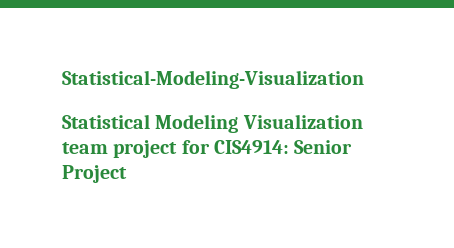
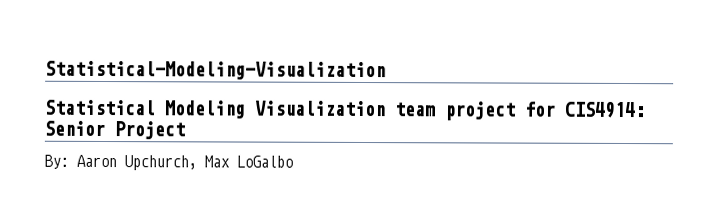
(127, 174) none -> [44,154,293,171] // By: Aaron Upchurch, Max LoGalbo

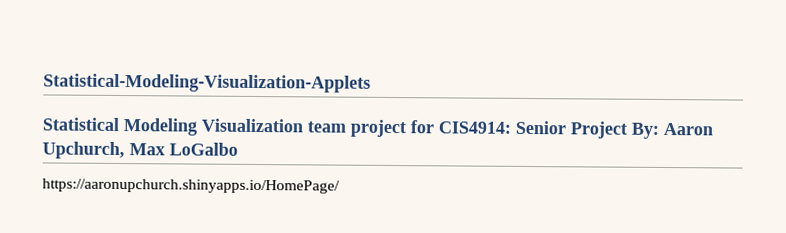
[45,60,386,81] Statistical-Modeling-Visualization -> [43,73,371,93] Statistical-Modeling-Visualization-Applets
(185, 130) // -> (627, 130) none
(293, 161) none -> [42,178,340,194] // https://aaronupchurch.shinyapps.io/HomePage/

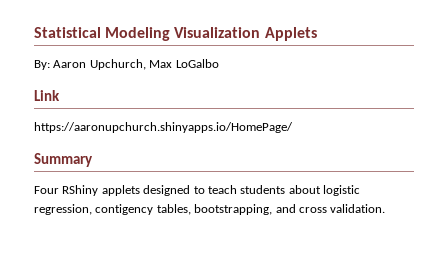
[43,73,371,93] Statistical-Modeling-Visualization-Applets // -> (34, 32) none
[307,119,627,139] team project for CIS4914: Senior Project -> [264,27,317,41] Applets //
(238, 149) none -> [34,90,60,101] // Link
(340, 186) none -> [34,153,93,167] [34,185,360,196] [34,204,386,215] // Summary // Four RShiny applets designed to teach students about logistic regression, contigency tables, bootstrapping, and cross validation.

